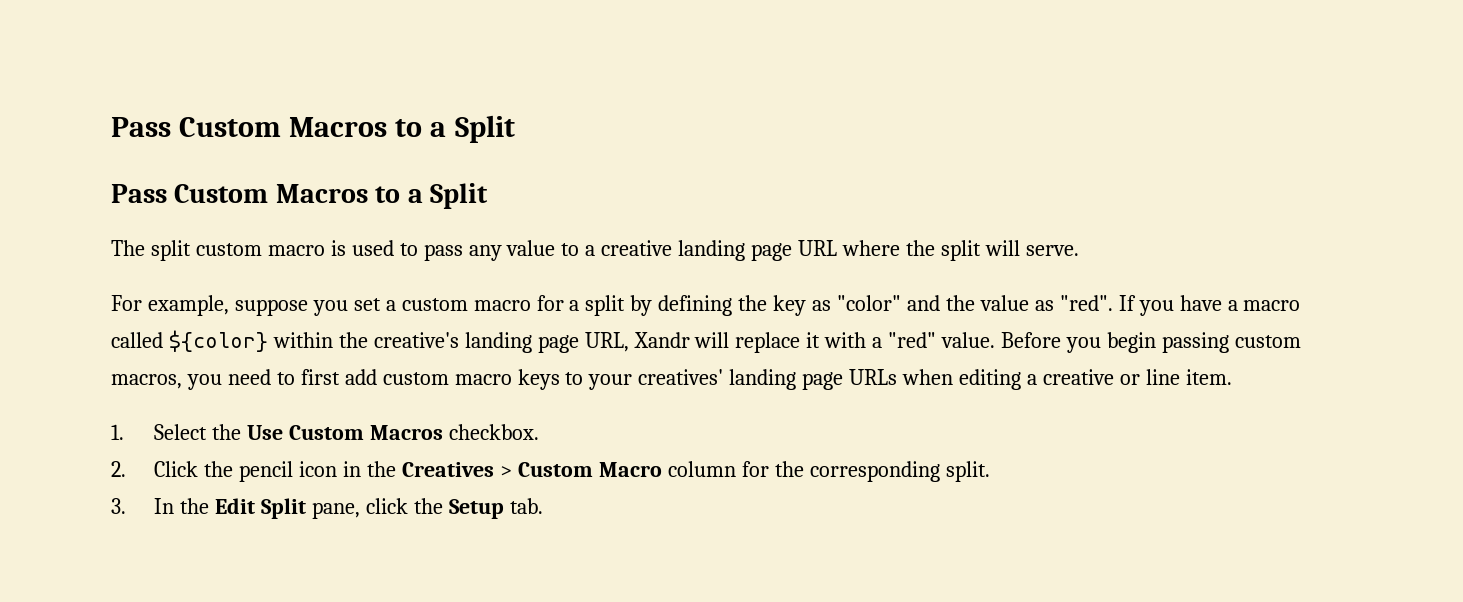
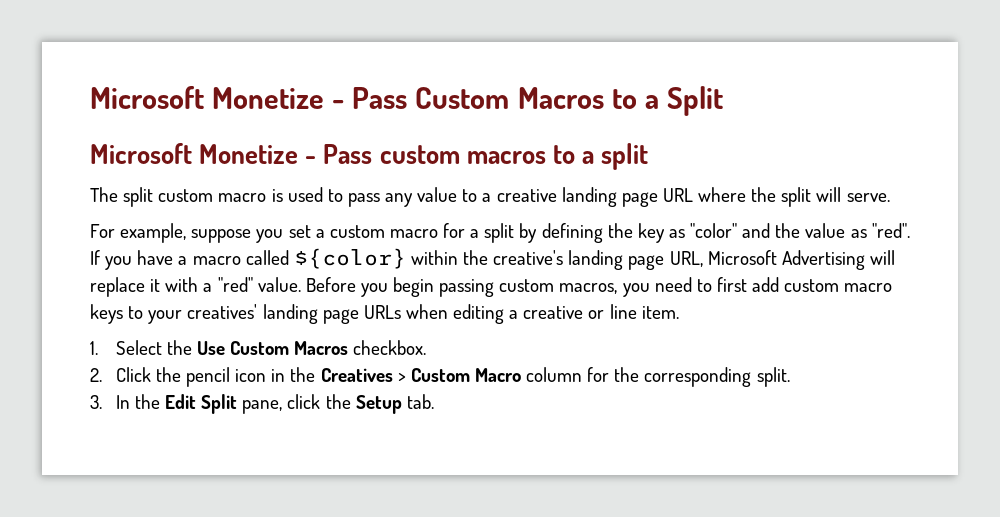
[111,115,515,143] [111,183,489,209] Pass Custom Macros to a Split // Pass Custom Macros to a Split -> [90,86,723,116] [90,143,649,170] Microsoft Monetize - Pass Custom Macros to a Split // Microsoft Monetize - Pass custom macros to a split
[633,332,690,348] Xandr -> [707,250,865,270] Microsoft Advertising

